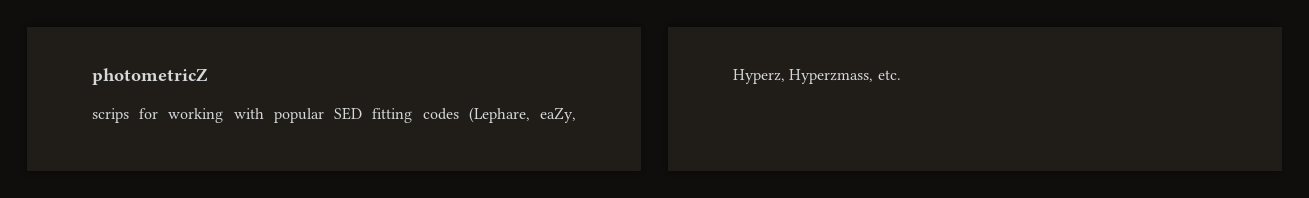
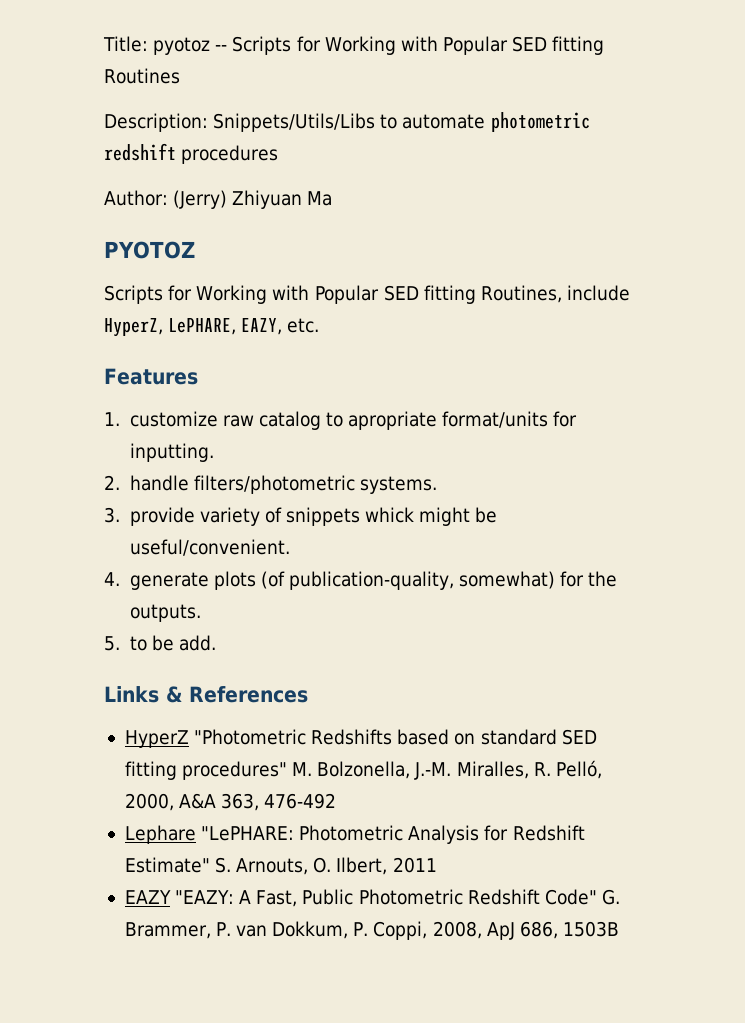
[92,68,208,85] [92,107,576,123] [733,69,901,84] photometricZ // scrips for working with popular SED fitting codes (Lephare, eaZy, Hyperz, Hyperzmass, etc. -> [103,36,605,55] [104,68,180,84] [104,112,590,132] [104,143,279,164] [104,190,333,209] [104,241,195,259] [104,285,630,304] [104,318,320,337] [104,368,198,385] [104,411,578,430] [129,443,214,462] [104,475,437,494] [104,507,498,526] [129,539,290,556] [104,571,618,590] [129,604,201,622] [104,635,216,651] [104,686,308,703] [124,729,597,748] [124,760,602,780] [124,793,337,811] [124,825,585,844] [124,857,437,875] [124,889,620,907] [124,921,620,940] Title: pyotoz -- Scripts for Working with Popular SED fitting Routines // Description: Snippets/Utils/Libs to automate photometric redshift procedures // Author: (Jerry) Zhiyuan Ma // PYOTOZ // Scripts for Working with Popular SED fitting Routines, include HyperZ, LePHARE, EAZY, etc. // Features // 1. customize raw catalog to apropriate format/units for inputting. // 2. handle filters/photometric systems. // 3. provide variety of snippets whick might be useful/convenient. // 4. generate plots (of publication-quality, somewhat) for the outputs. // 5. to be add. // Links & References // HyperZ "Photometric Redshifts based on standard SED fitting procedures" M. Bolzonella, J.-M. Miralles, R. Pelló, 2000, A&A 363, 476-492 // Lephare "LePHARE: Photometric Analysis for Redshift Estimate" S. Arnouts, O. Ilbert, 2011 // EAZY "EAZY: A Fast, Public Photometric Redshift Code" G. Brammer, P. van Dokkum, P. Coppi, 2008, ApJ 686, 1503B

